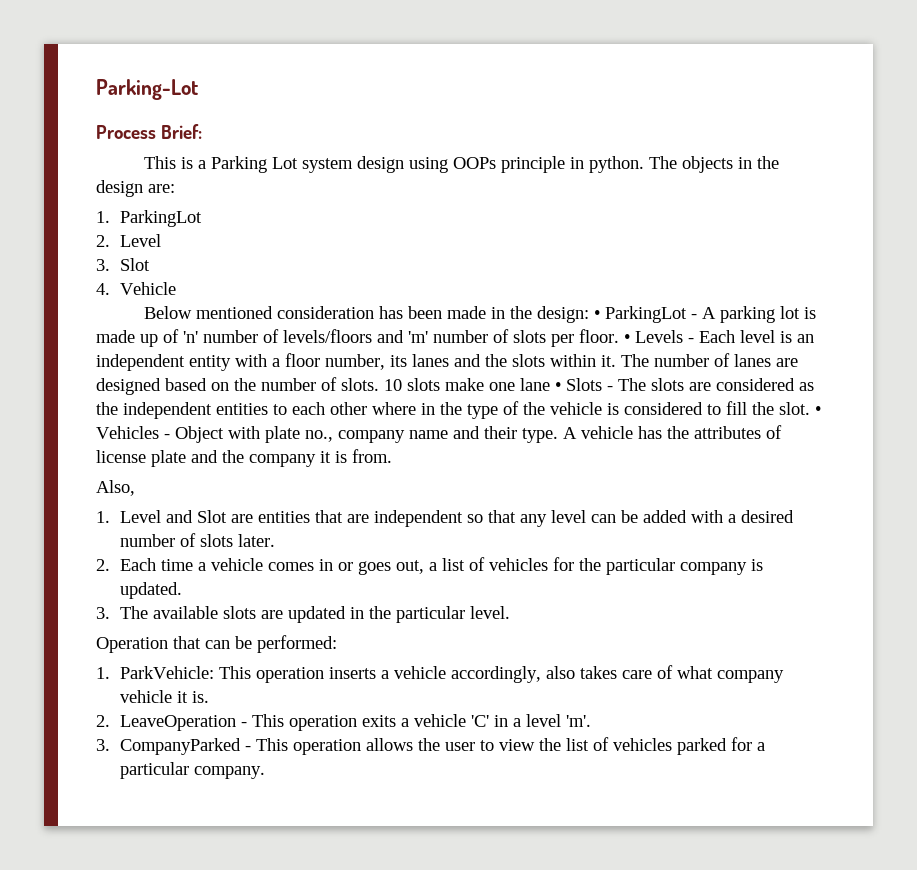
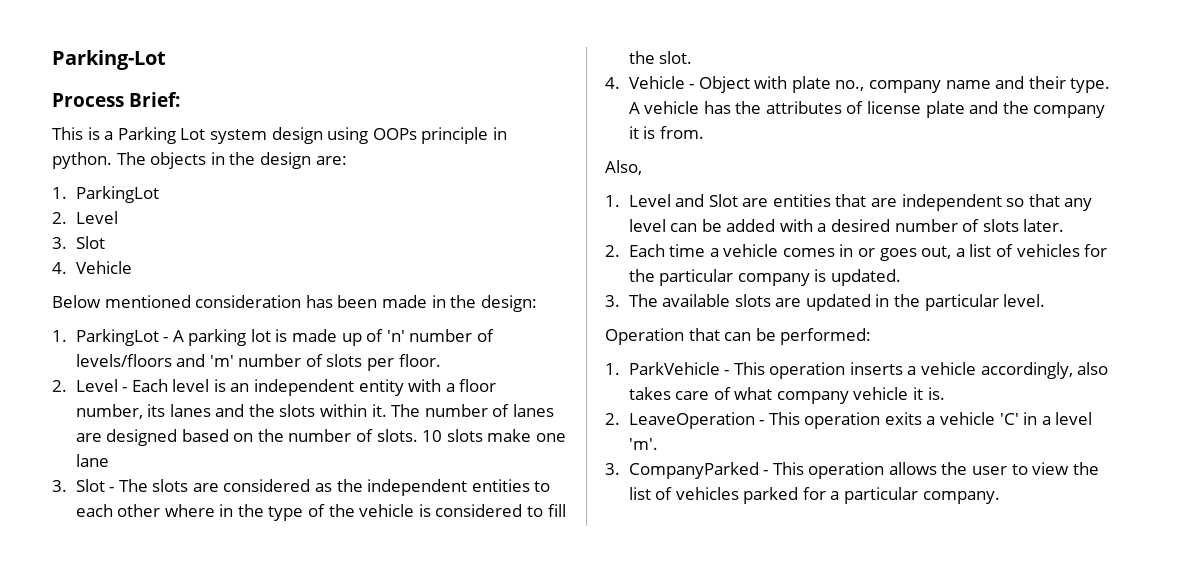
[594,310,601,319] • -> [52,330,67,342] // 1.
[624,330,683,343] • Levels -> [52,379,118,392] // 2. Level
[555,378,602,391] • Slots -> [52,479,105,492] // 3. Slot
[815,406,821,415] [96,426,159,439] • Vehicles -> [605,76,685,89] // 4. Vehicle
[120,666,215,679] ParkVehicle: -> [628,362,730,375] ParkVehicle -

